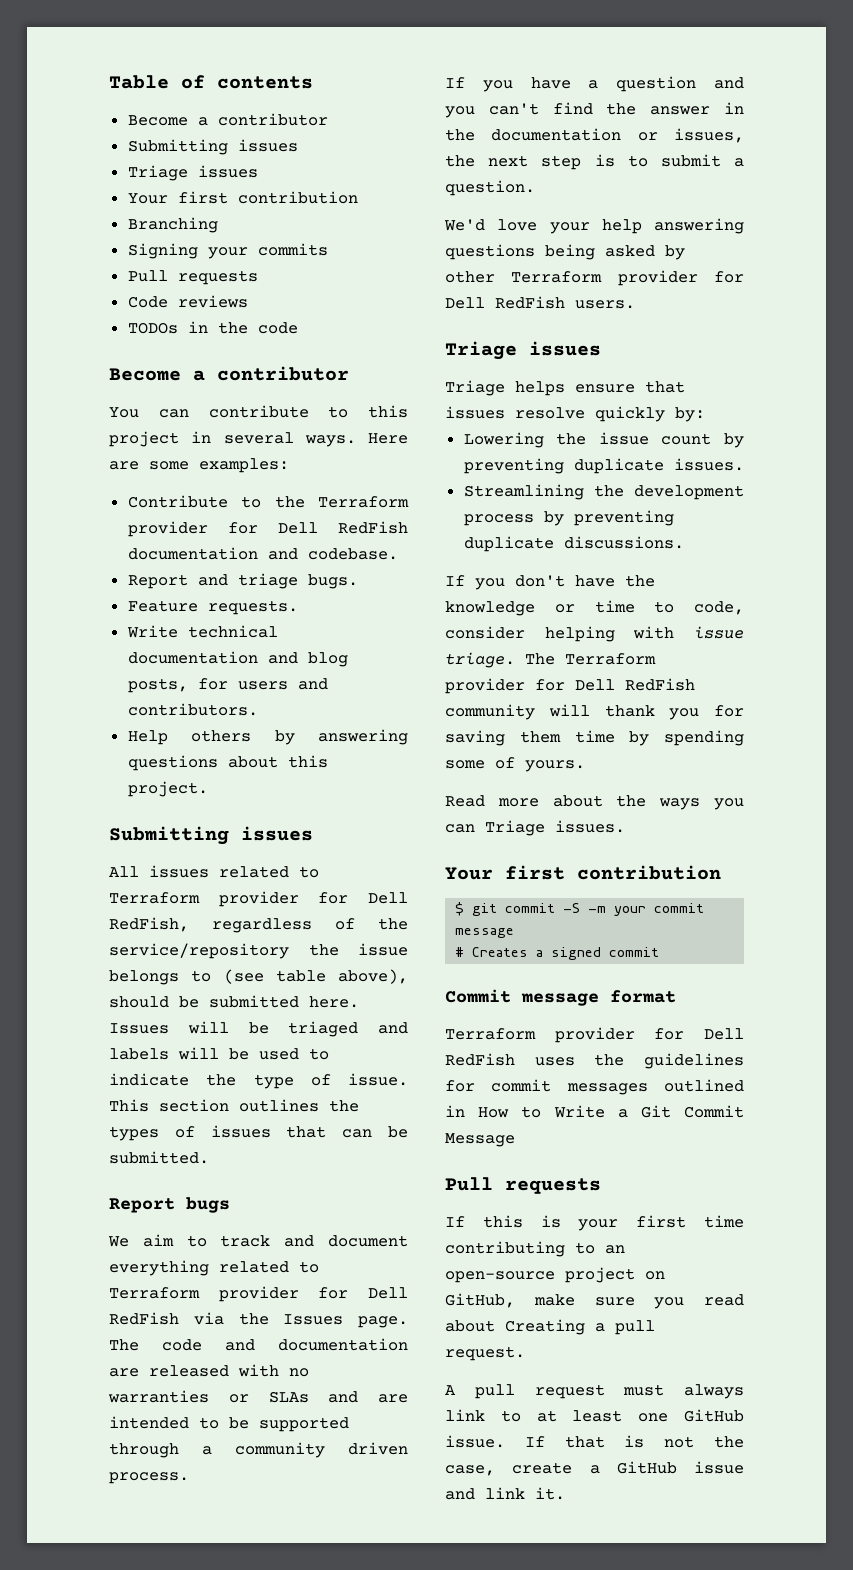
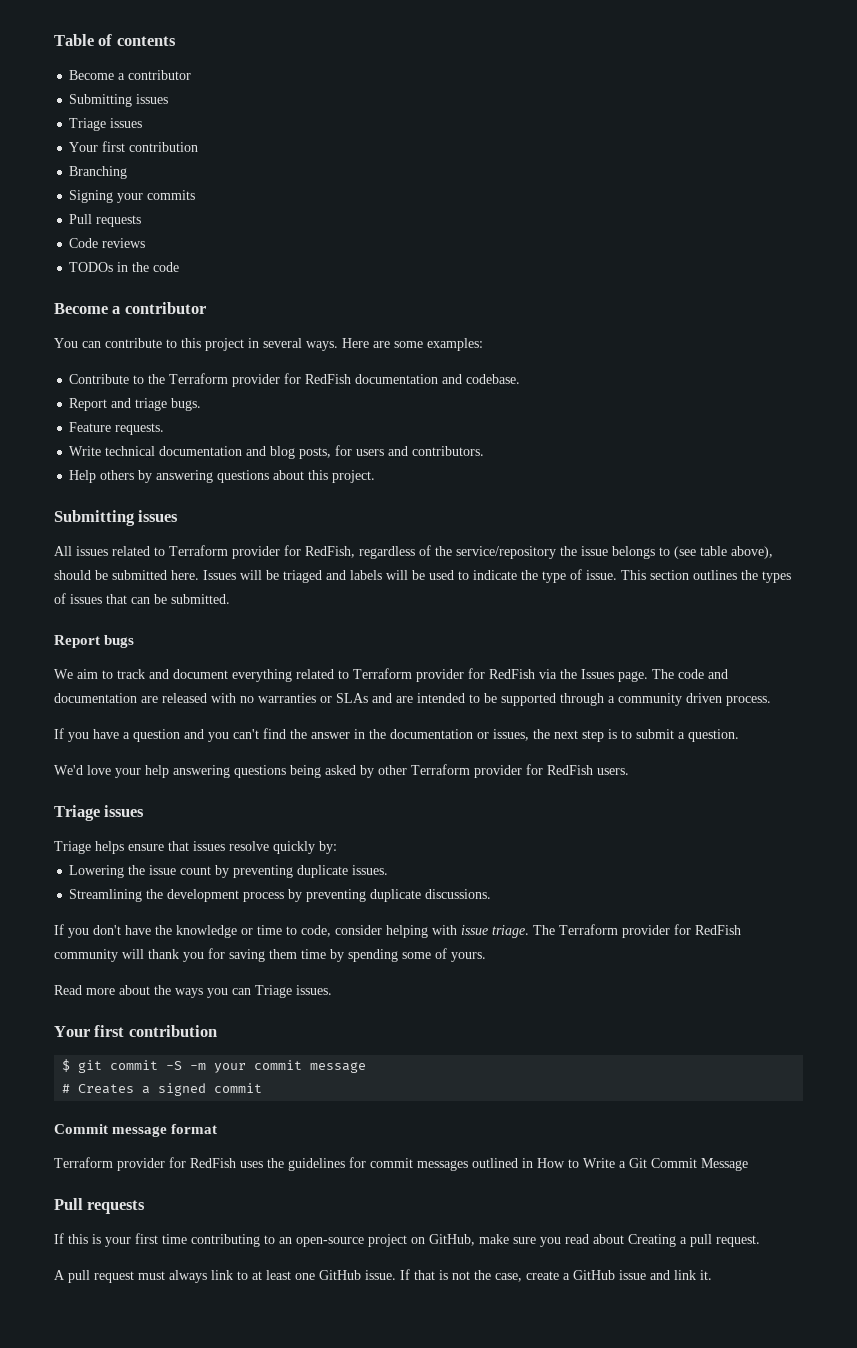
[277,522,318,534] Dell -> (302, 378) none
[368,892,408,904] Dell -> (301, 550) none
[368,1287,408,1299] Dell -> (485, 673) none
[445,297,485,309] Dell -> (543, 769) none
[575,679,615,691] Dell -> (691, 929) none
[704,1028,744,1040] Dell -> (186, 1162) none

